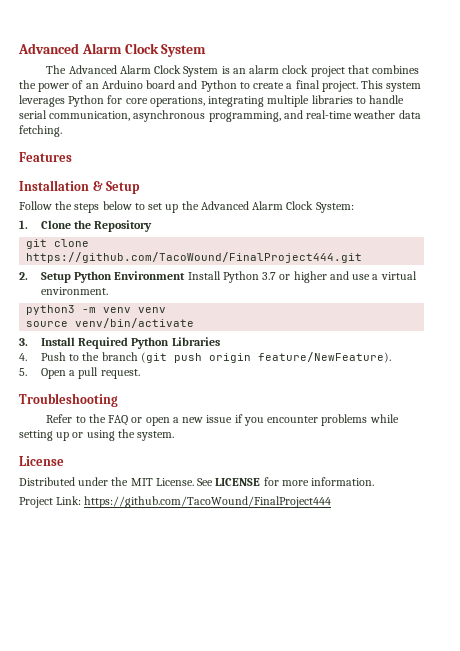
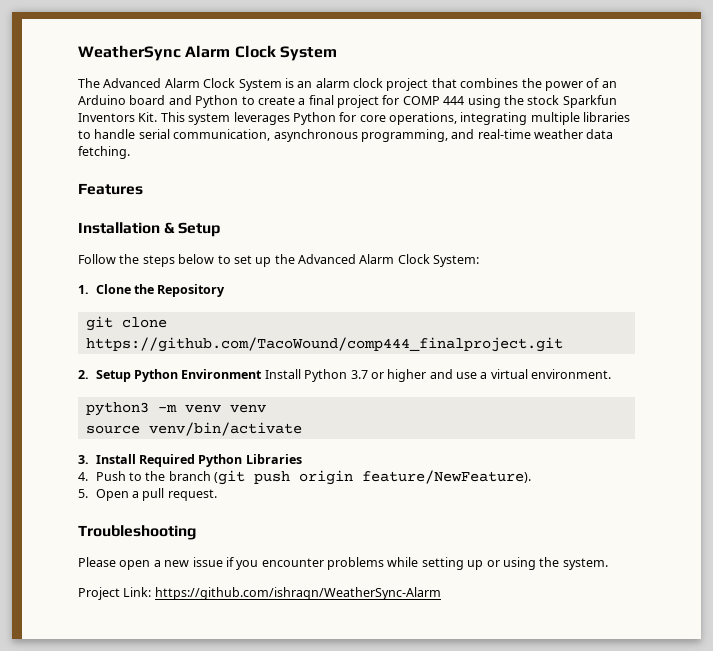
[18,43,79,54] Advanced -> [78,45,181,61] WeatherSync
[321,81,358,92] project. -> [337,95,617,108] [78,112,158,122] project for COMP 444 using the stock Sparkfun Inventors Kit.
[26,252,363,263] https://github.com/TacoWound/FinalProject444.git -> [85,337,563,352] https://github.com/TacoWound/comp444_finalproject.git
[46,414,143,426] Refer to the FAQ or -> [78,557,116,567] Please
[19,456,64,466] [19,477,375,486] // License // Distributed under the MIT License. See LICENSE for more information. -> (608, 564) none
[84,496,332,508] https://github.com/TacoWound/FinalProject444 -> [154,587,441,600] https://github.com/ishraqn/WeatherSync-Alarm

